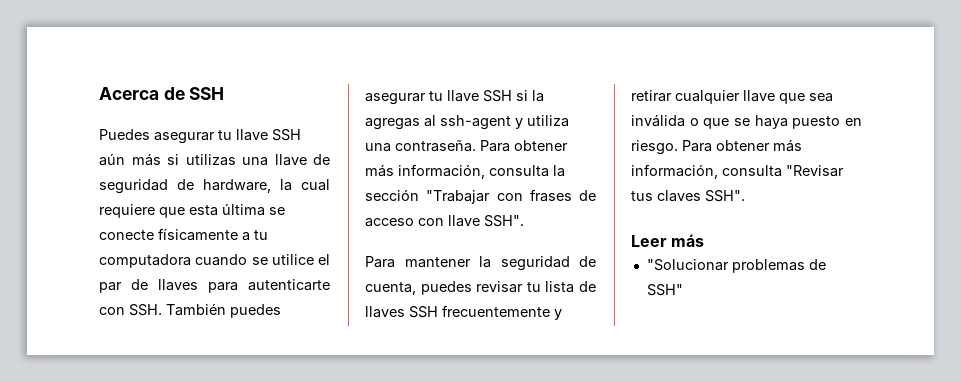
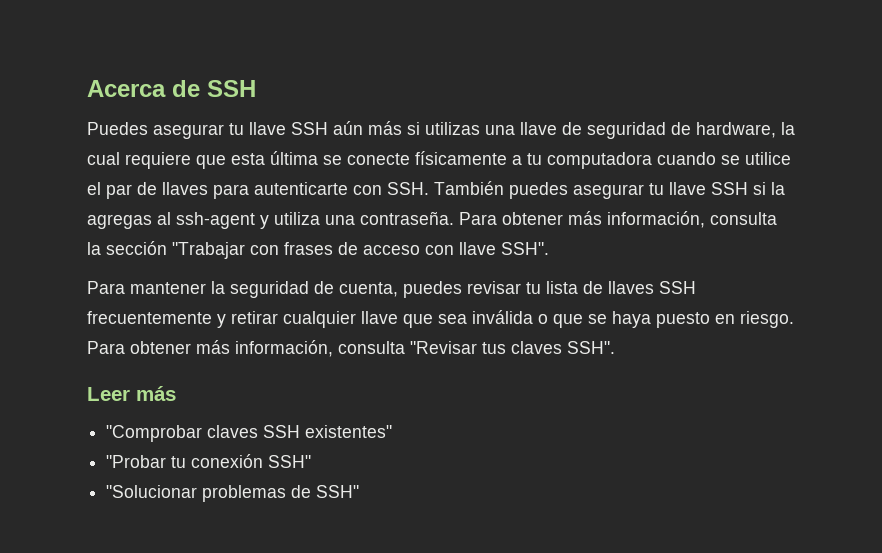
(705, 240) none -> [106,425,393,442] [106,454,312,468] // "Comprobar claves SSH existentes" // "Probar tu conexión SSH"

